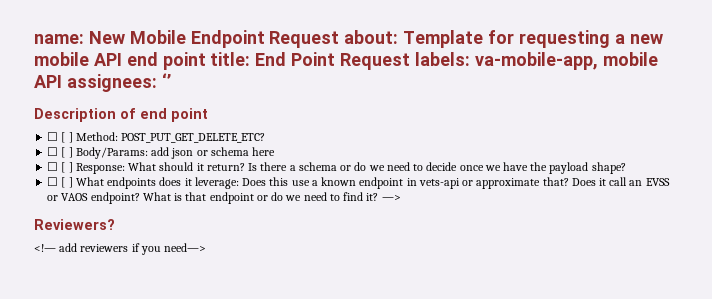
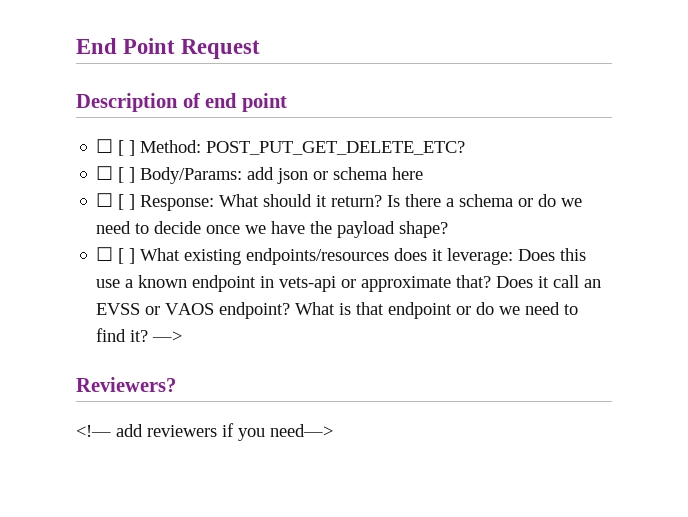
[34,30,663,48] [34,52,658,70] [34,73,171,92] name: New Mobile Endpoint Request about: Template for requesting a new mobile API end point title: End Point Request labels: va-mobile-app, mobile API assignees: ‘’ -> [76,38,261,59] End Point Request
[107,177,157,189] endpoints -> [184,248,390,265] existing endpoints/resources

